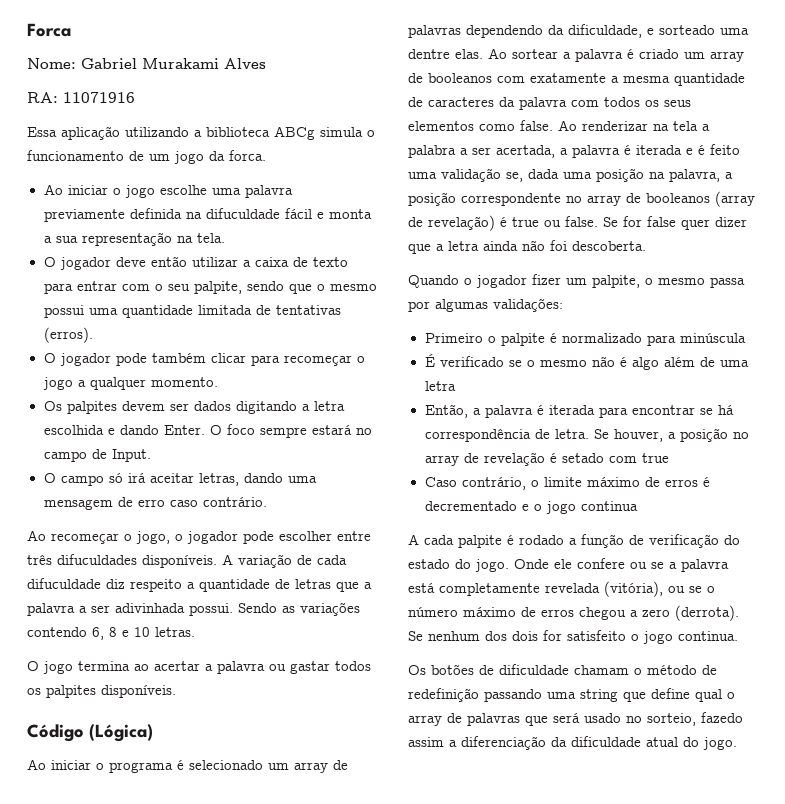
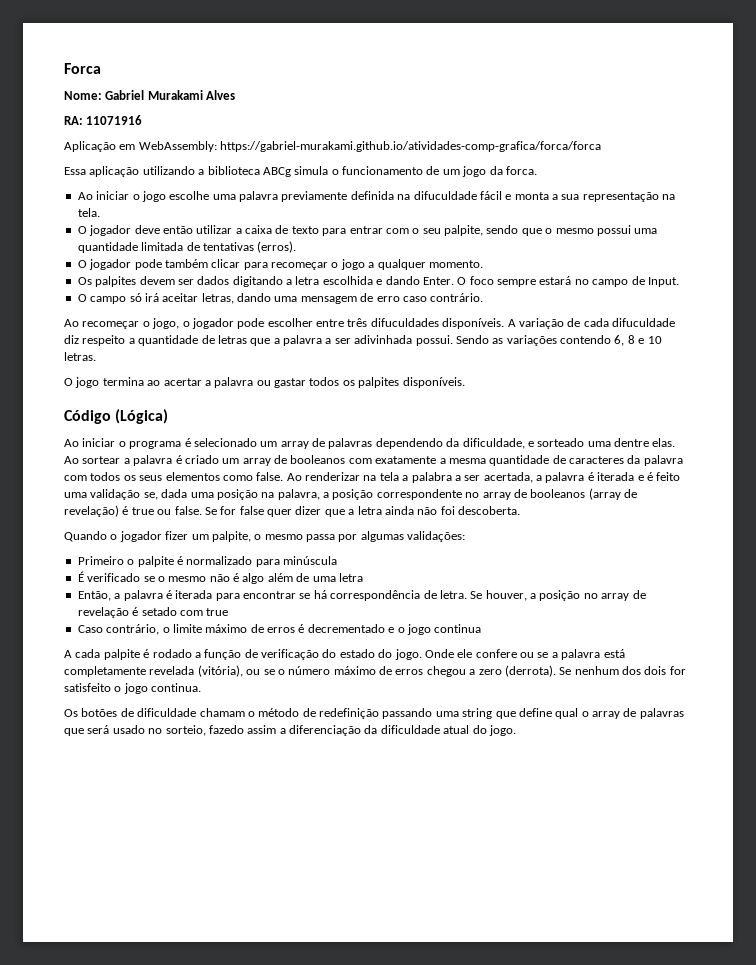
(135, 97) none -> [64,141,602,152] // Aplicação em WebAssembly: https://gabriel-murakami.github.io/atividades-comp-grafica/forca/forca

